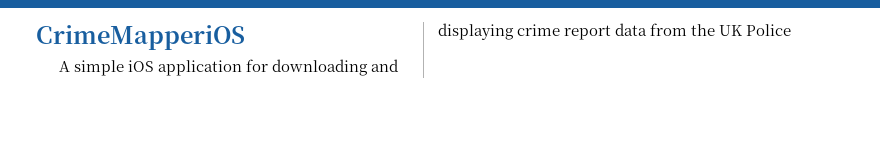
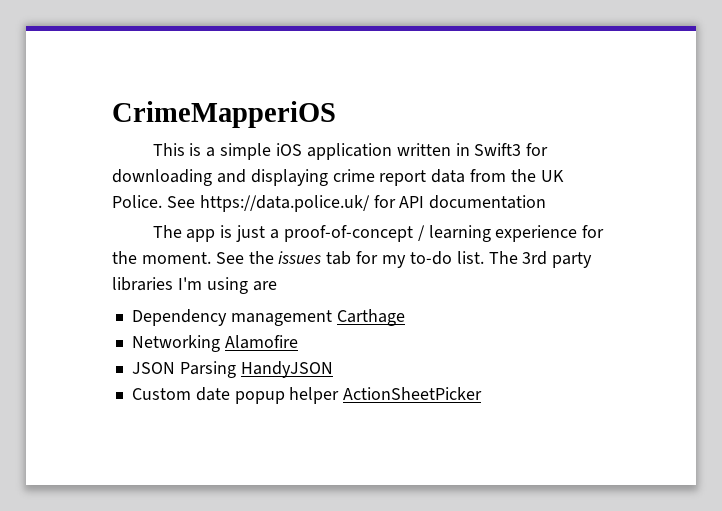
[58,60,242,76] A simple iOS application -> [152,143,522,160] This is a simple iOS application written in Swift3
[746,24,792,36] Police -> [112,195,547,212] [152,225,605,242] [112,251,593,268] [112,277,277,294] [131,309,405,326] [131,335,298,352] [131,361,333,378] [131,387,483,404] Police. See https://data.police.uk/ for API documentation // The app is just a proof-of-concept / learning experience for the moment. See the issues tab for my to-do list. The 3rd party libraries I'm using are // Dependency management Carthage // Networking Alamofire // JSON Parsing HandyJSON // Custom date popup helper ActionSheetPicker

